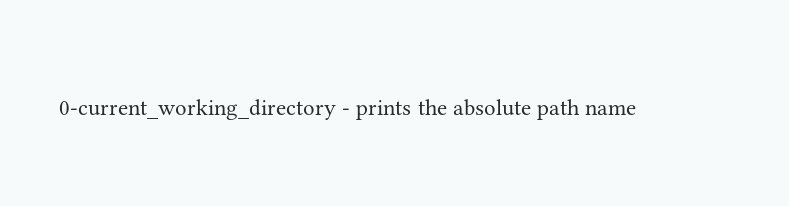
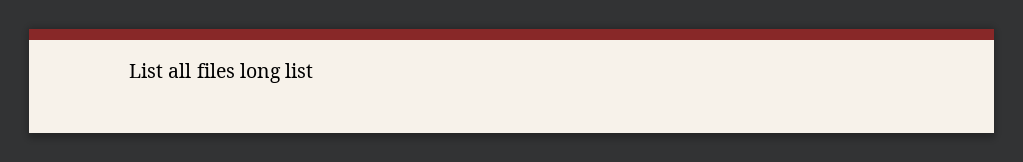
[59,99,637,120] 0-current_working_directory - prints the absolute path name -> [129,63,314,83] List all files long list

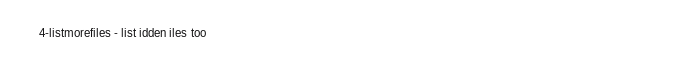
[129,63,314,83] List all files long list -> [39,28,206,37] 4-listmorefiles - list idden iles too

